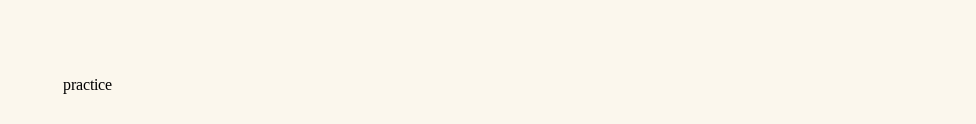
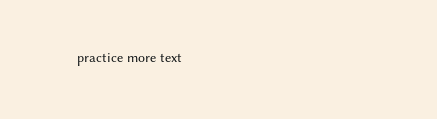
(112, 86) none -> [127,53,182,62] more text

